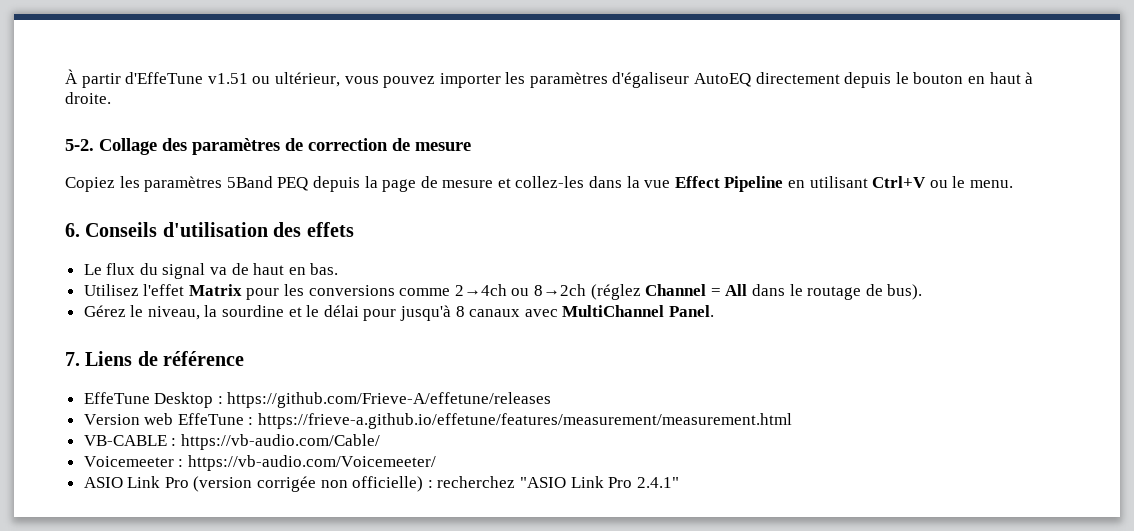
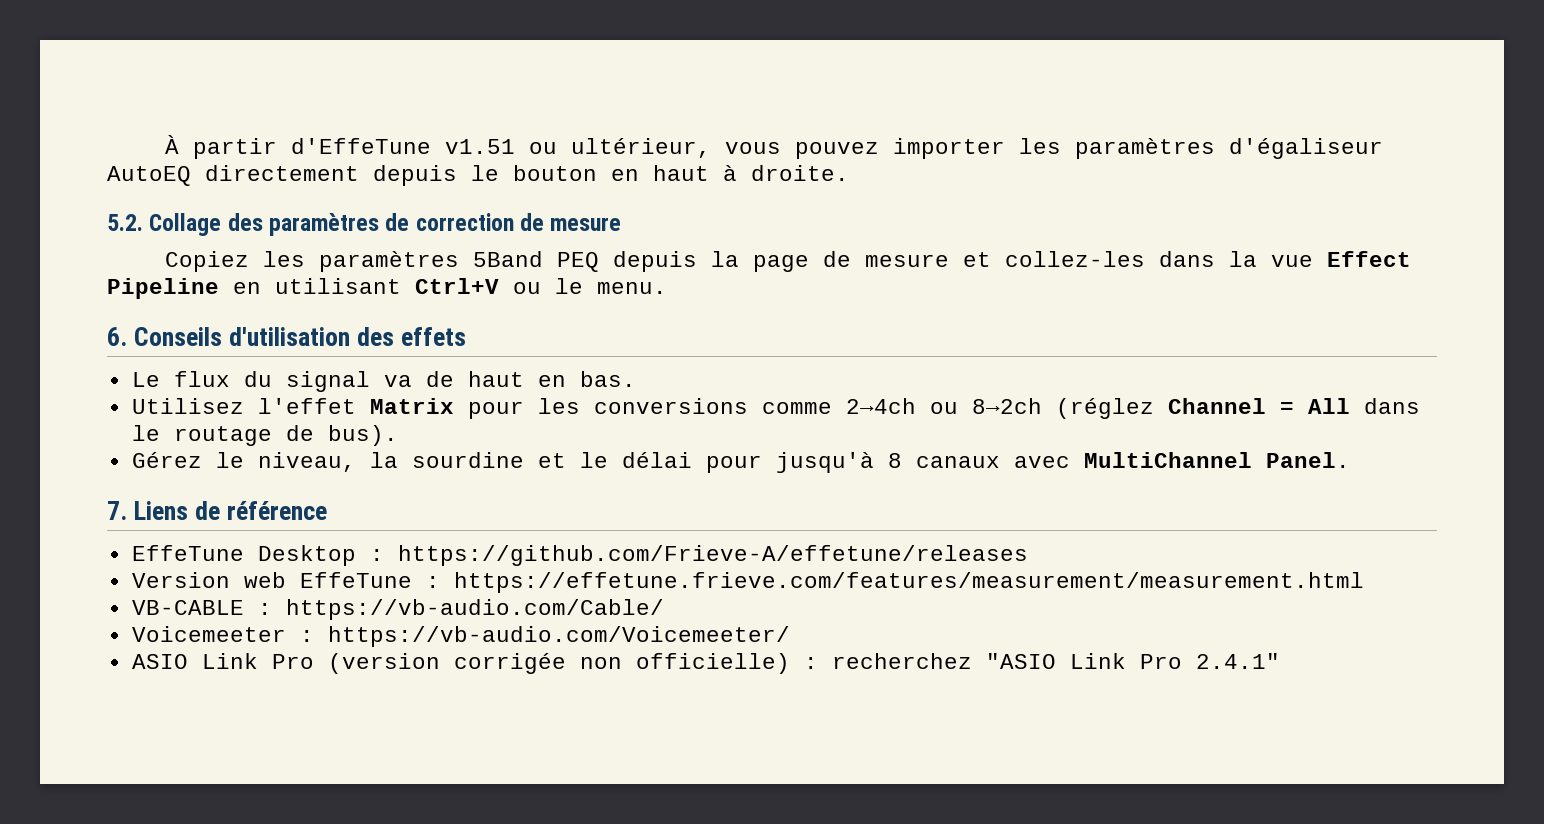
[65,139,94,151] 5-2. -> [107,214,143,231] 5.2.
[258,413,793,429] https://frieve-a.github.io/effetune/features/measurement/measurement.html -> [453,572,1364,593] https://effetune.frieve.com/features/measurement/measurement.html

